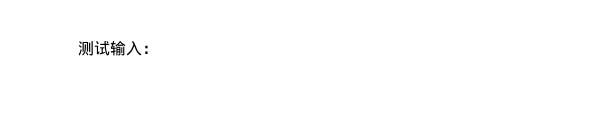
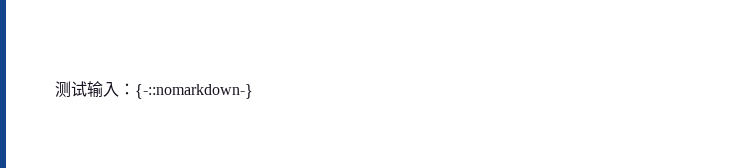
(158, 49) none -> [135,84,253,99] {-::nomarkdown-}

